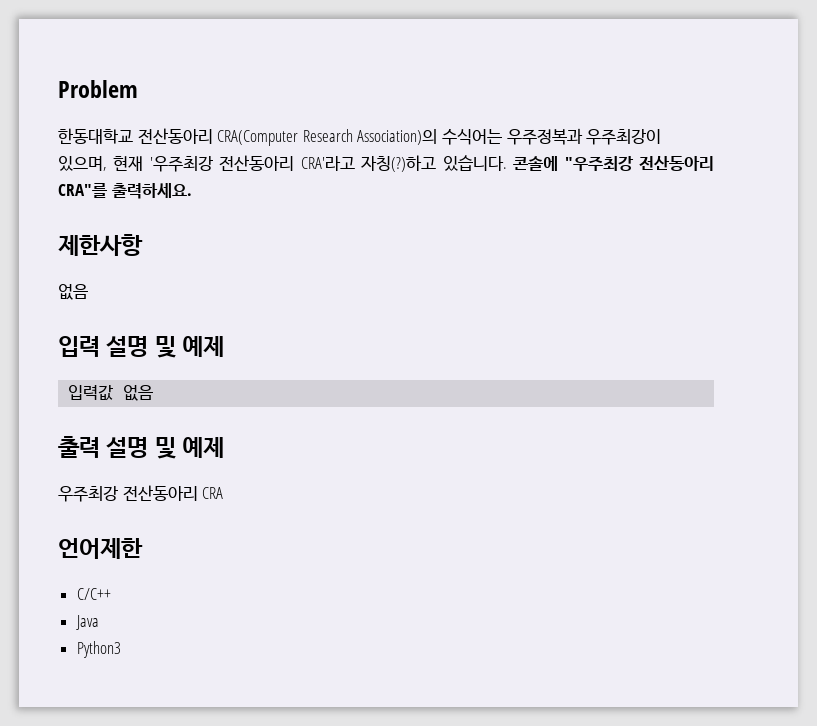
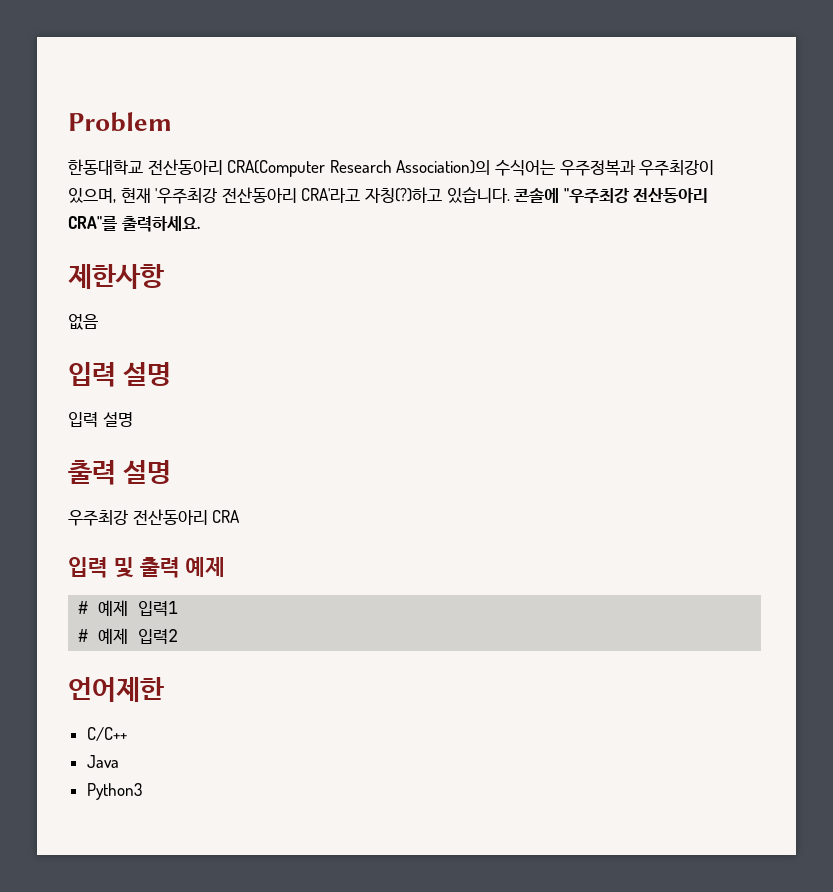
[154,336,225,358] [68,385,154,401] 및 예제 // 입력값 없음 -> [68,412,133,427] // 입력 설명
[154,437,225,459] 및 예제 -> (172, 472) none
(224, 493) none -> [68,557,226,578] [78,600,179,616] [78,628,179,644] // 입력 및 출력 예제 // # 예제 입력1 // # 예제 입력2

